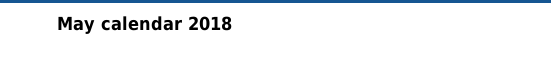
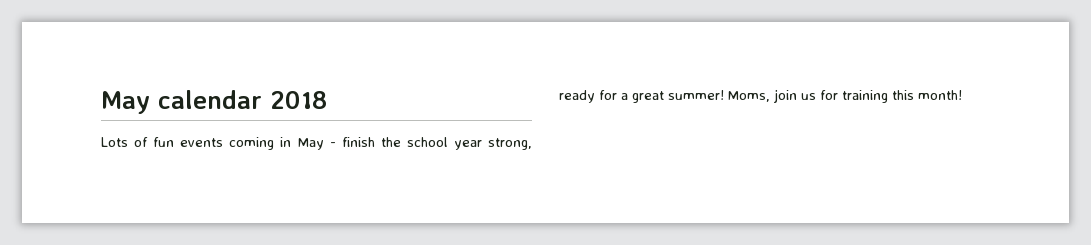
(232, 23) none -> [101,137,532,150] [559,89,962,103] // Lots of fun events coming in May - finish the school year strong, ready for a great summer! Moms, join us for training this month!

